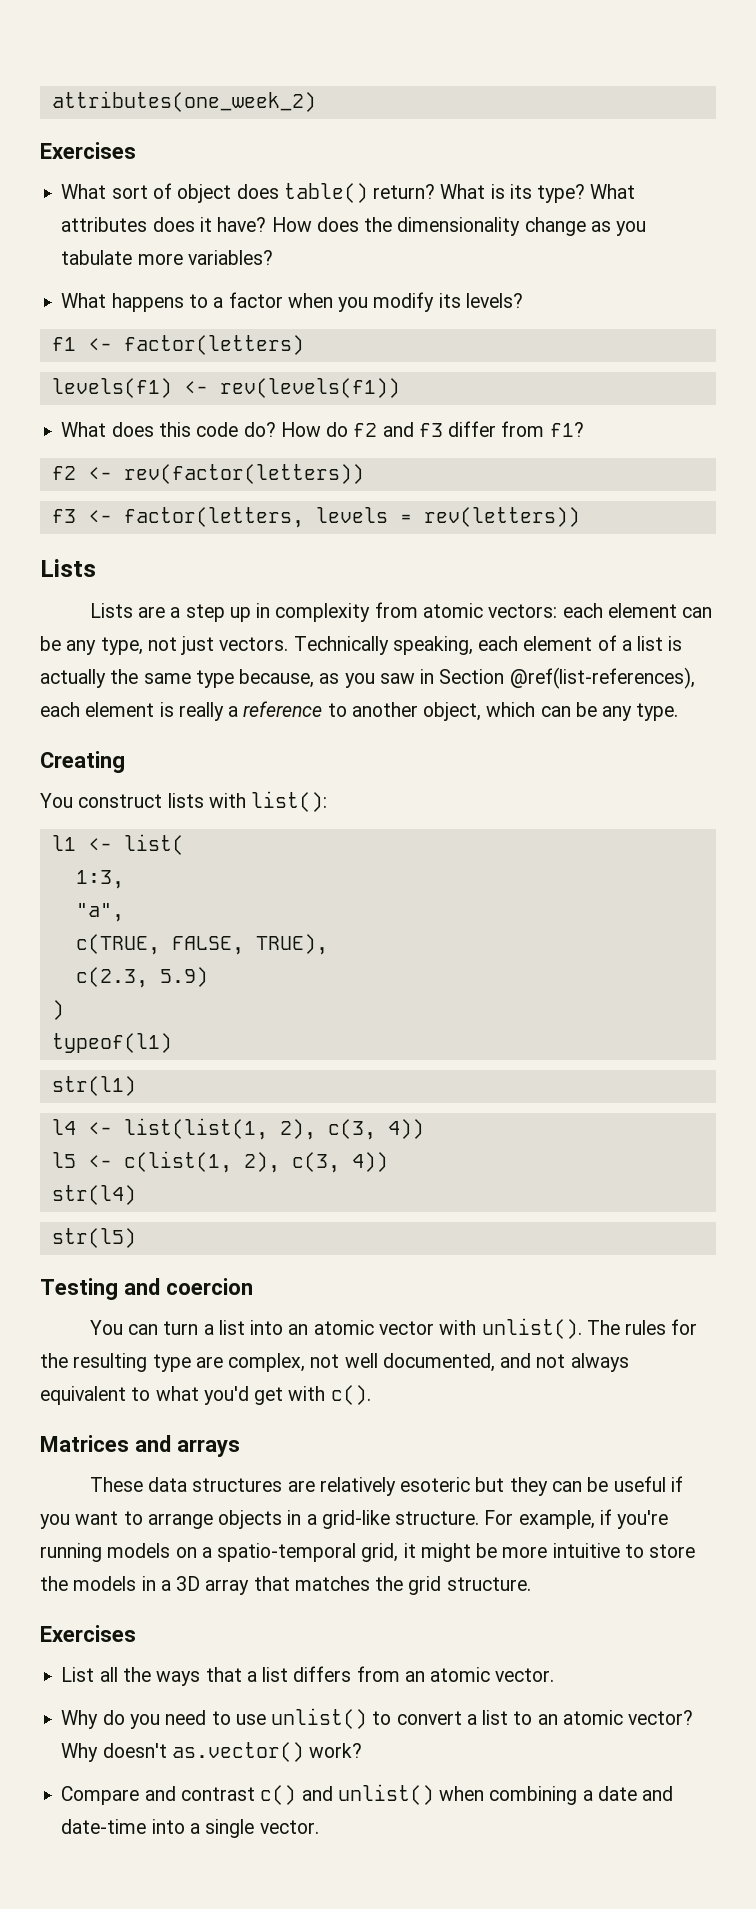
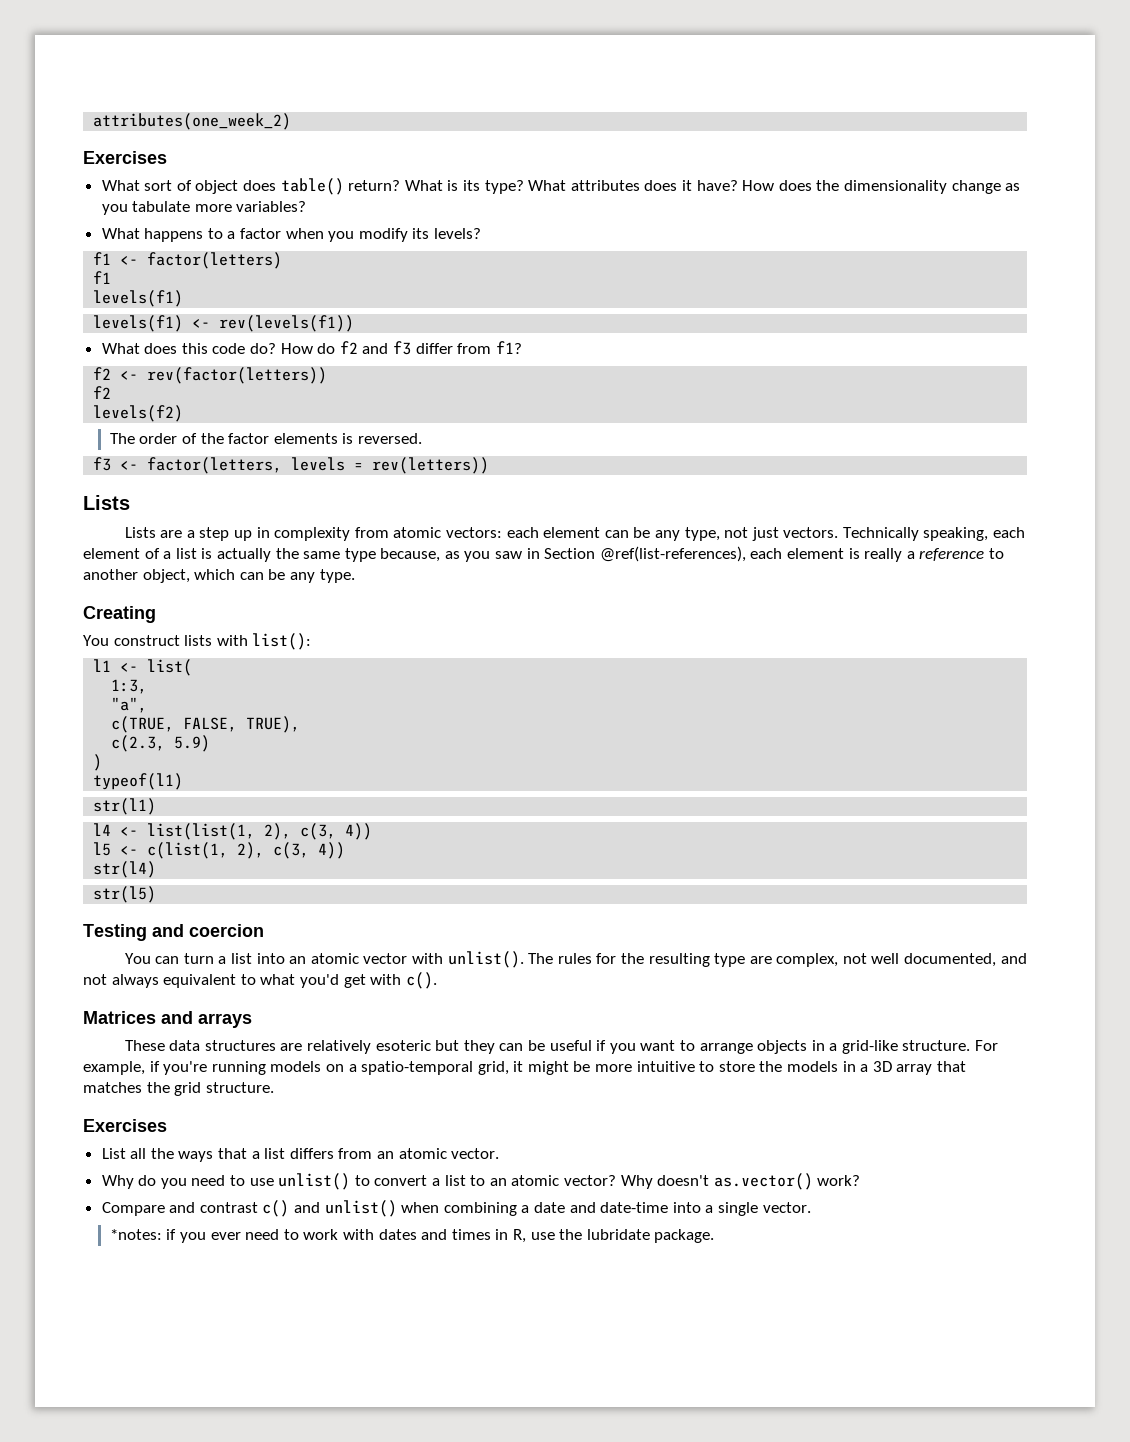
(304, 345) none -> [93,271,112,284] [93,290,184,307] // f1 // levels(f1)
(364, 474) none -> [93,386,112,399] [93,405,184,422] [109,433,423,444] // f2 // levels(f2) // The order of the factor elements is reversed.
(319, 1827) none -> [109,1229,715,1243] // *notes: if you ever need to work with dates and times in R, use the lubridate package.

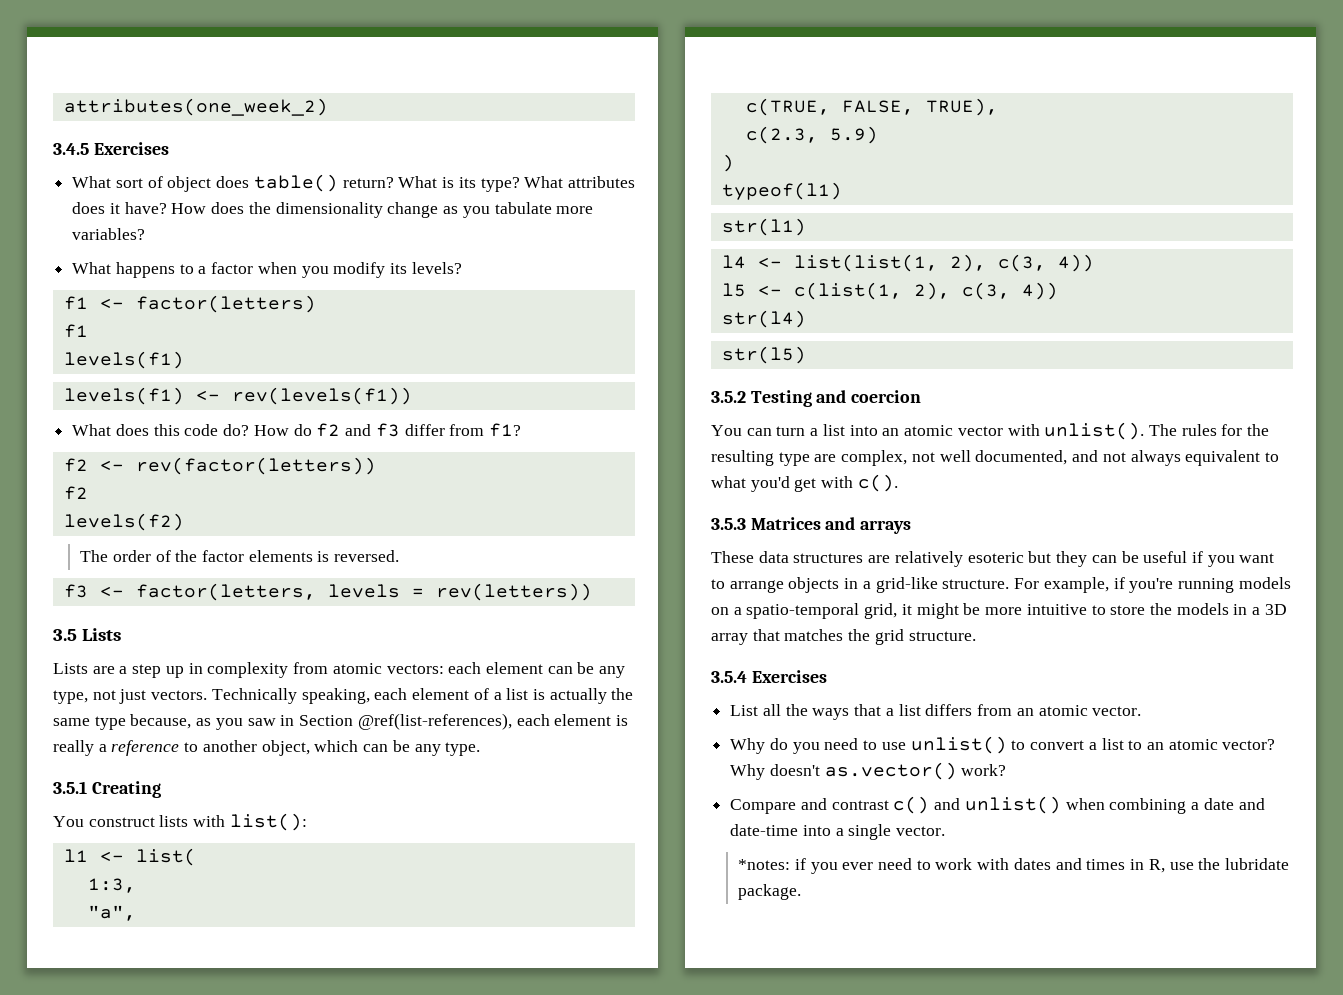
(292, 121) none -> [53,143,89,155] 3.4.5
(490, 465) none -> [53,629,77,641] 3.5
(355, 576) none -> [53,781,87,794] 3.5.1
(157, 894) none -> [711,391,746,403] 3.5.2
(437, 980) none -> [711,518,746,530] 3.5.3
(274, 1087) none -> [711,671,747,683] 3.5.4

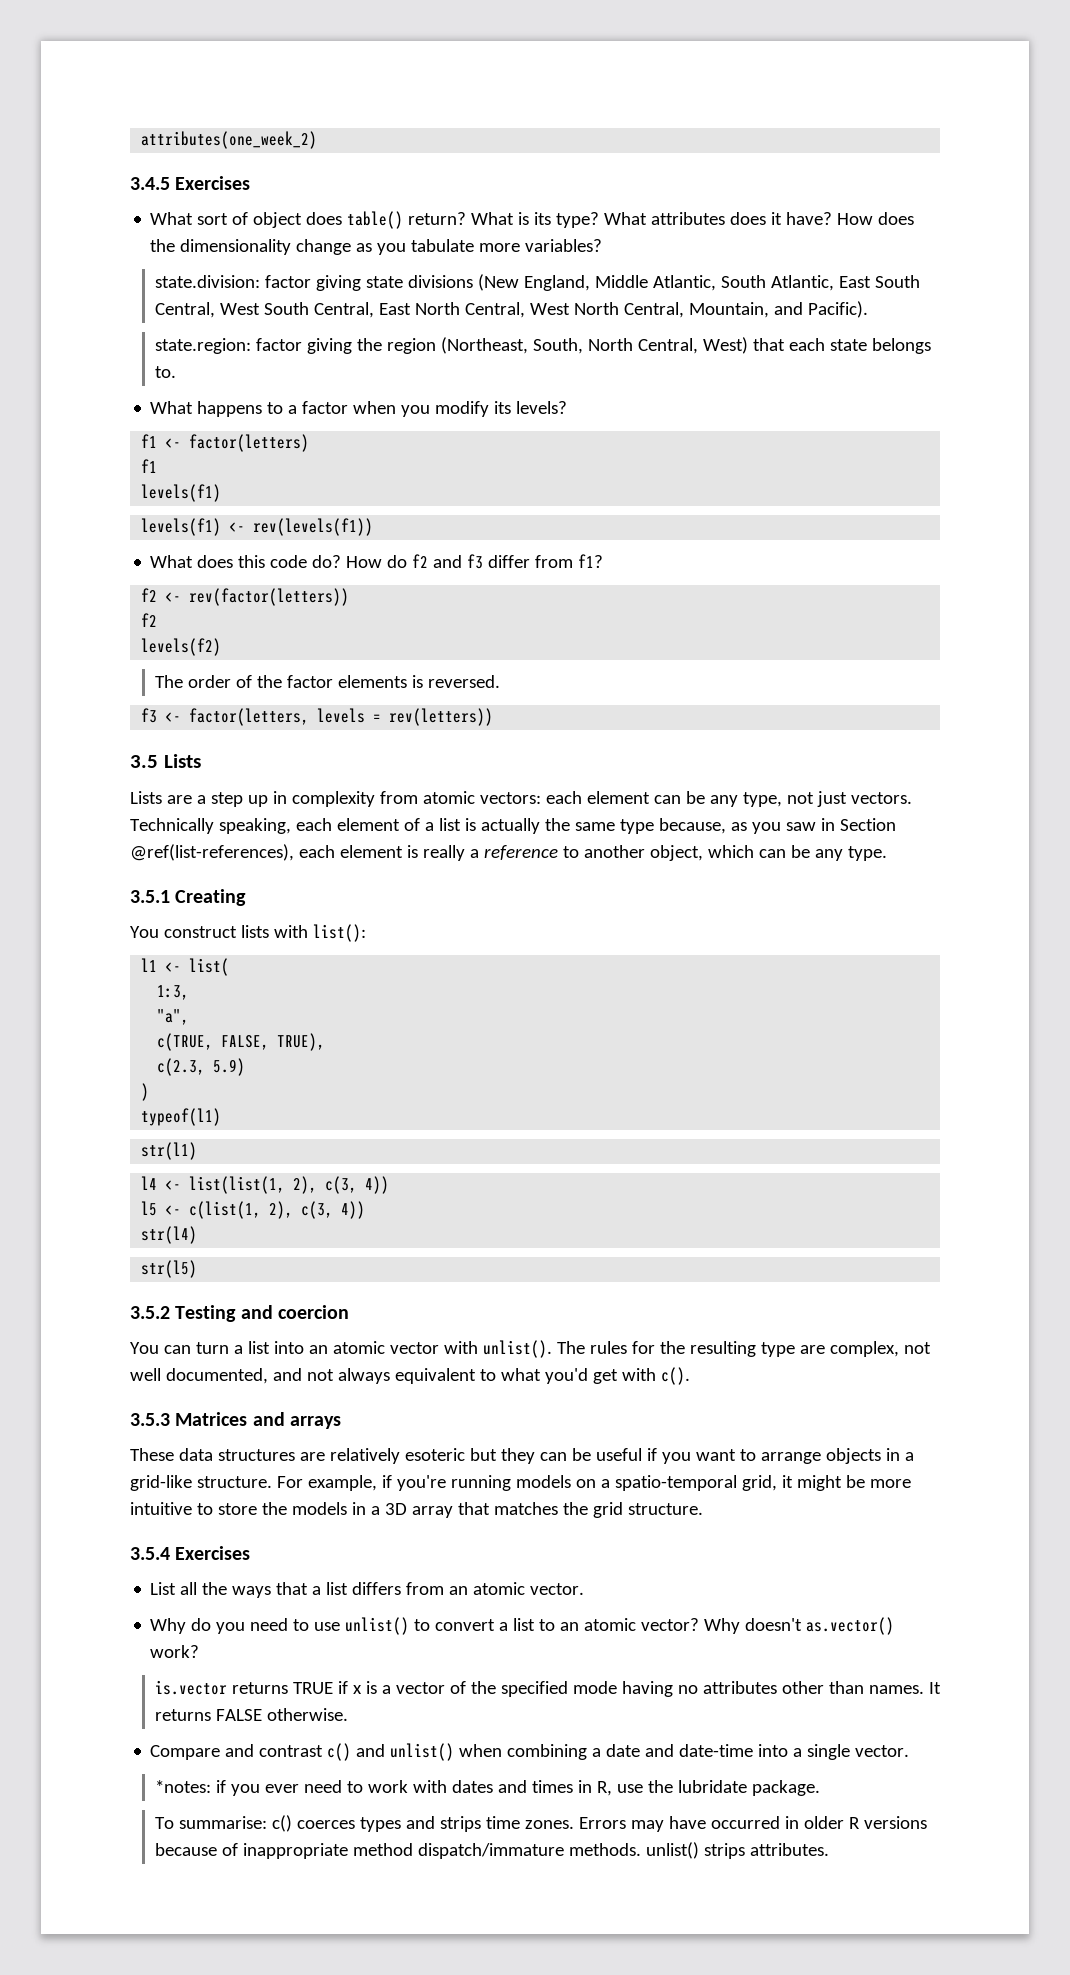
(146, 234) none -> [154,274,920,291] [154,301,868,318] [154,337,931,354] [154,366,176,378] // state.division: factor giving state divisions (New England, Middle Atlantic, South Atlantic, East South Central, West South Central, East North Central, West North Central, Mountain, and Pacific). // state.region: factor giving the region (Northeast, South, North Central, West) that each state belongs to.
(1007, 770) none -> [154,1680,941,1697] [154,1708,348,1721] // is.vector returns TRUE if x is a vector of the specified mode having no attributes other than names. It returns FALSE otherwise.
(802, 892) none -> [154,1815,927,1832] [154,1842,829,1859] // To summarise: c() coerces types and strips time zones. Errors may have occurred in older R versions because of inappropriate method dispatch/immature methods. unlist() strips attributes.

